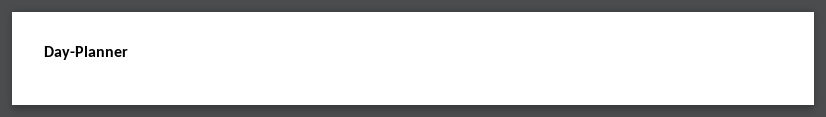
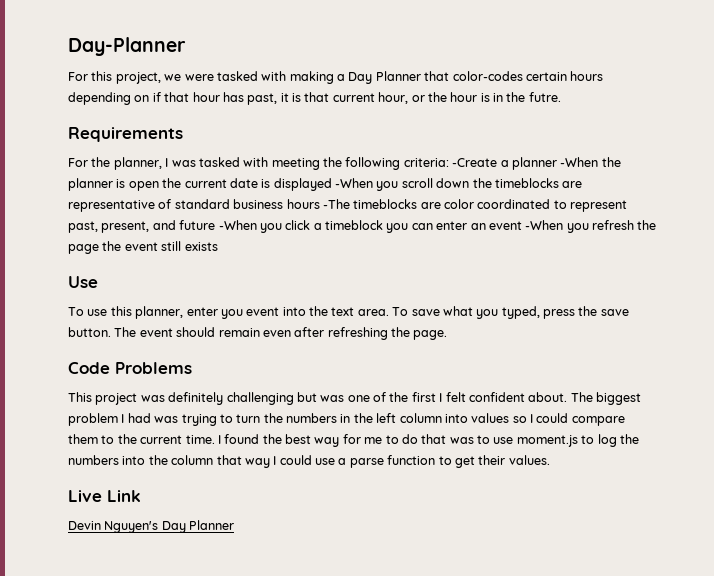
(128, 53) none -> [68,71,604,84] [68,92,561,105] [68,127,183,142] [68,157,621,170] [68,178,583,191] [68,199,628,212] [68,220,657,233] [68,241,218,254] [68,276,98,288] [68,306,629,319] [68,327,448,340] [68,362,192,374] [68,392,641,405] [68,413,625,426] [68,434,639,447] [68,455,550,468] [68,490,141,502] [68,520,235,533] // For this project, we were tasked with making a Day Planner that color-codes certain hours depending on if that hour has past, it is that current hour, or the hour is in the futre. // Requirements // For the planner, I was tasked with meeting the following criteria: -Create a planner -When the planner is open the current date is displayed -When you scroll down the timeblocks are representative of standard business hours -The timeblocks are color coordinated to represent past, present, and future -When you click a timeblock you can enter an event -When you refresh the page the event still exists // Use // To use this planner, enter you event into the text area. To save what you typed, press the save button. The event should remain even after refreshing the page. // Code Problems // This project was definitely challenging but was one of the first I felt confident about. The biggest problem I had was trying to turn the numbers in the left column into values so I could compare them to the current time. I found the best way for me to do that was to use moment.js to log the numbers into the column that way I could use a parse function to get their values. // Live Link // Devin Nguyen's Day Planner

